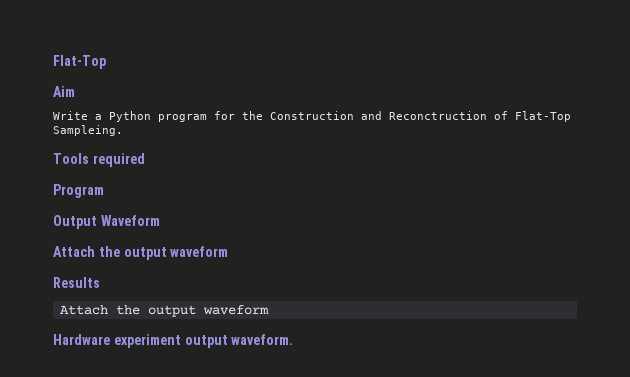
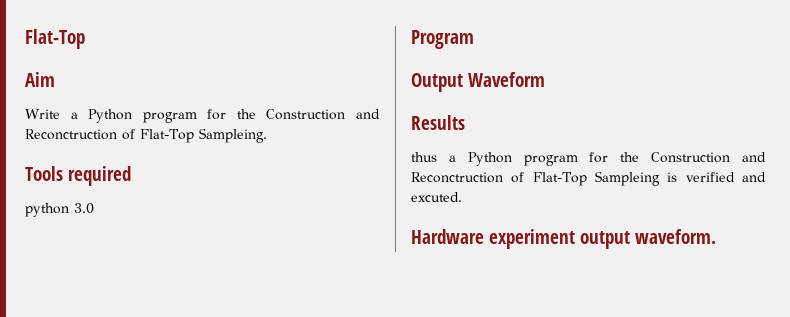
(145, 160) none -> [25,203,94,217] // python 3.0
[53,246,229,260] [53,277,100,288] [59,305,269,317] Attach the output waveform // Results // Attach the output waveform -> [411,115,465,130] [411,152,766,166] [411,171,766,186] [411,192,462,202] Results // thus a Python program for the Construction and Reconctruction of Flat-Top Sampleing is verified and excuted.

